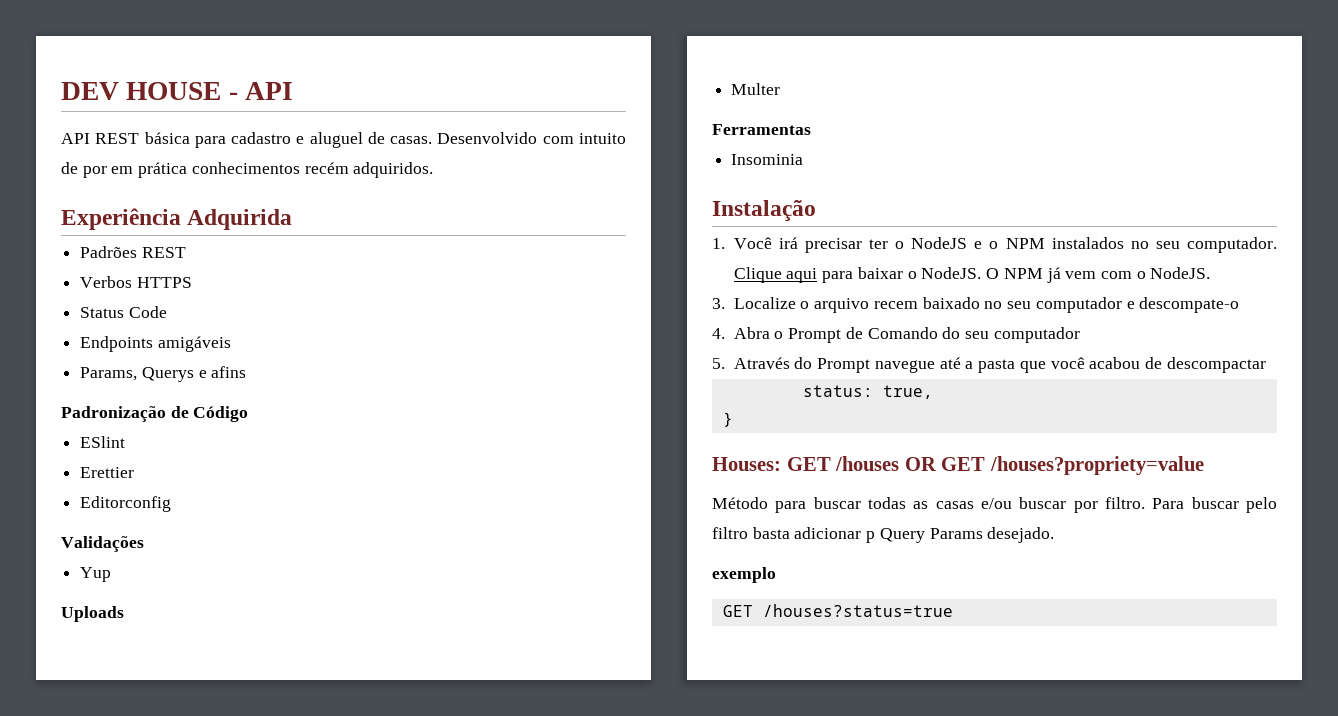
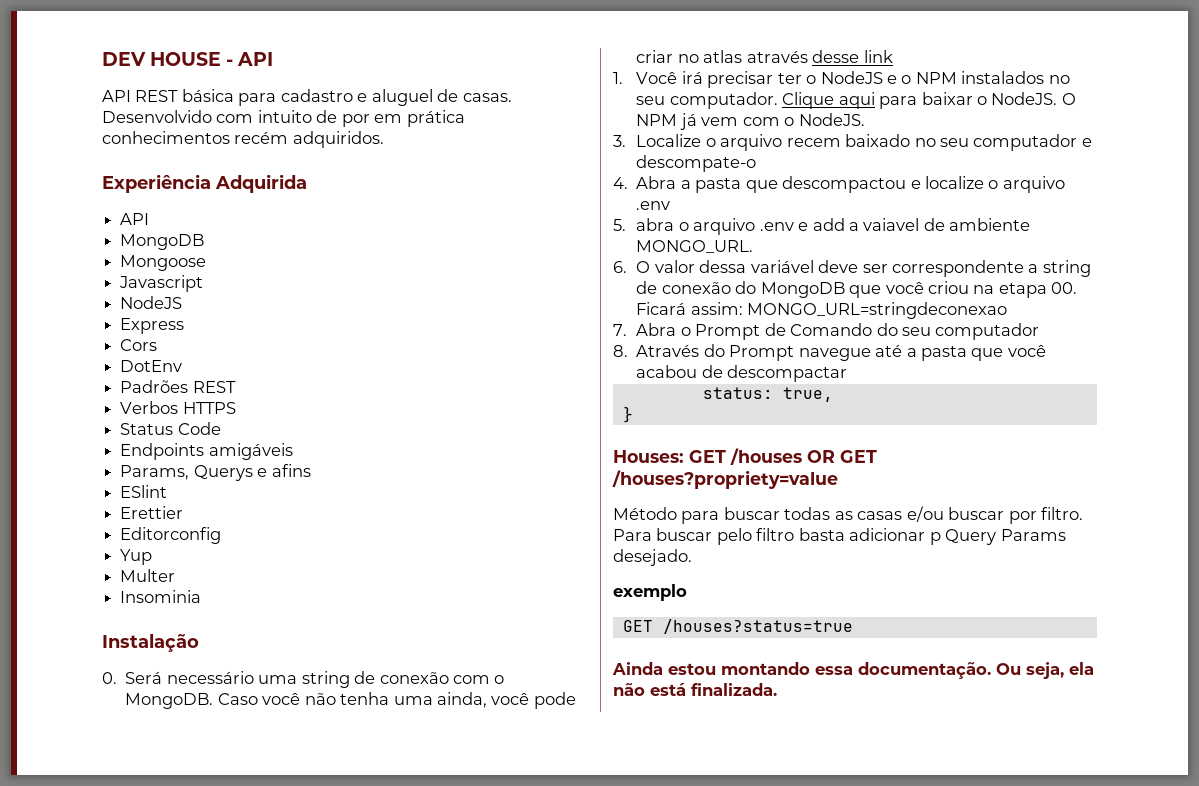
(293, 219) none -> [120,213,150,225] [120,234,205,250] [120,255,207,271] [119,275,204,292] [120,296,183,309] [120,318,185,334] [120,339,158,351] [120,360,183,372] // API // MongoDB // Mongoose // Javascript // NodeJS // Express // Cors // DotEnv
[61,406,249,422] // Padronização de Código -> (311, 470) none
[61,536,144,552] // Validações -> (222, 535) none
[61,606,124,622] // Uploads -> (153, 557) none
[712,124,811,135] // Ferramentas -> (176, 575) none
(816, 211) none -> [102,671,505,688] [125,692,576,709] [636,50,893,63] // 0. Será necessário uma string de conexão com o MongoDB. Caso você não tenha uma ainda, você pode criar no atlas através desse link
(770, 333) none -> [680,176,1065,193] [636,201,671,210] [613,218,1031,235] [636,240,754,253] [613,260,1091,277] [636,281,1078,298] [636,302,1008,319] [613,323,677,336] a pasta que descompactou e localize o arquivo .env // 5. abra o arquivo .env e add a vaiavel de ambiente MONGO_URL. // 6. O valor dessa variável deve ser correspondente a string de conexão do MongoDB que você criou na etapa 00. Ficará assim: MONGO_URL=stringdeconexao // 7. Abra
[712,358,725,369] 5. -> [613,345,628,357] 8.
(953, 610) none -> [612,662,1094,679] [613,683,777,696] // Ainda estou montando essa documentação. Ou seja, ela não está finalizada.

